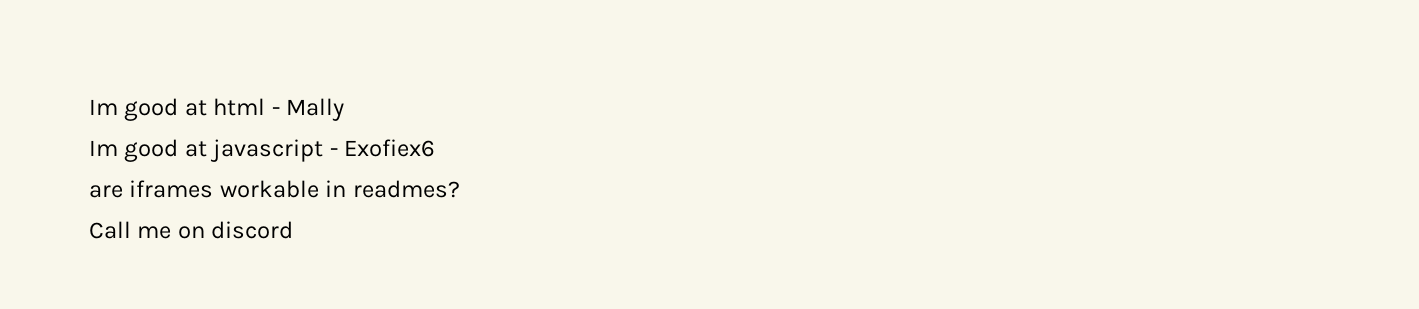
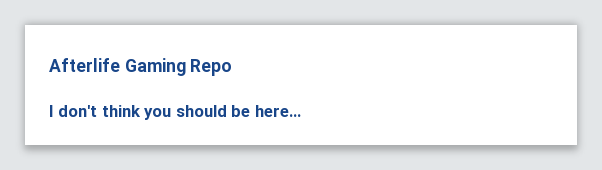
[89,98,345,121] [89,139,436,162] [89,180,460,198] [89,221,294,239] Im good at html - Mally // Im good at javascript - Exofiex6 // are iframes workable in readmes? // Call me on discord -> [49,58,233,76] [49,105,301,120] Afterlife Gaming Repo // I don't think you should be here...

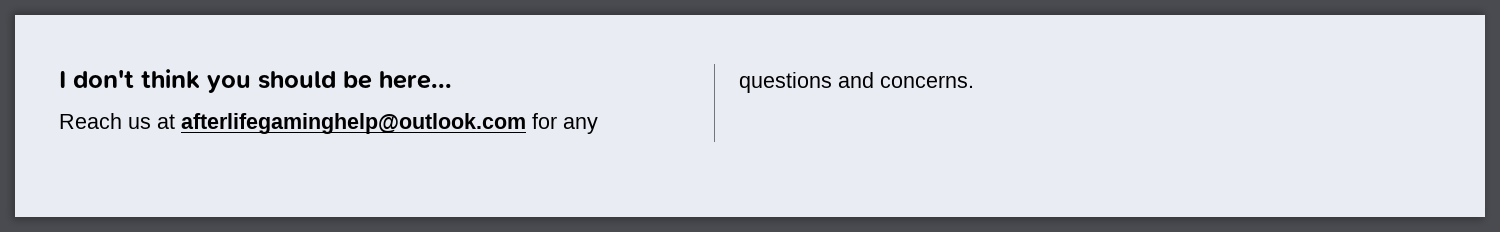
[49,58,233,76] Afterlife Gaming Repo // -> (59, 79) none
(301, 111) none -> [59,113,598,134] [739,72,974,93] // Reach us at afterlifegaminghelp@outlook.com for any questions and concerns.

